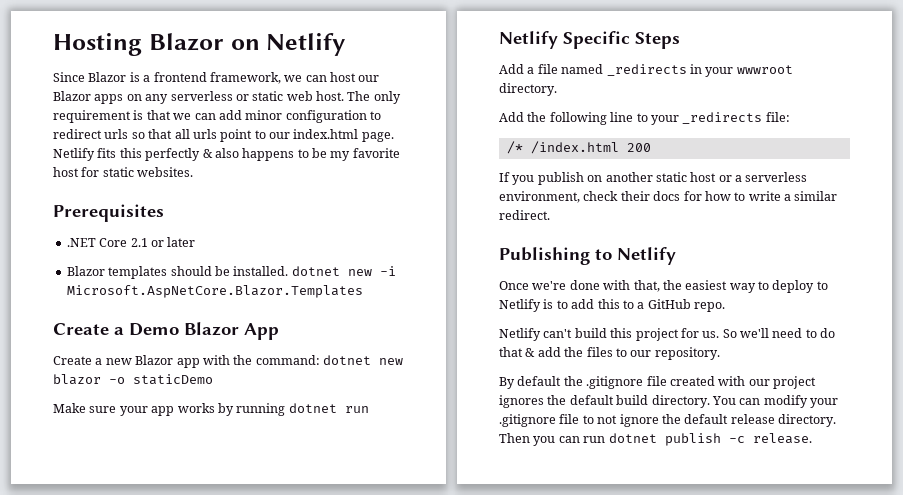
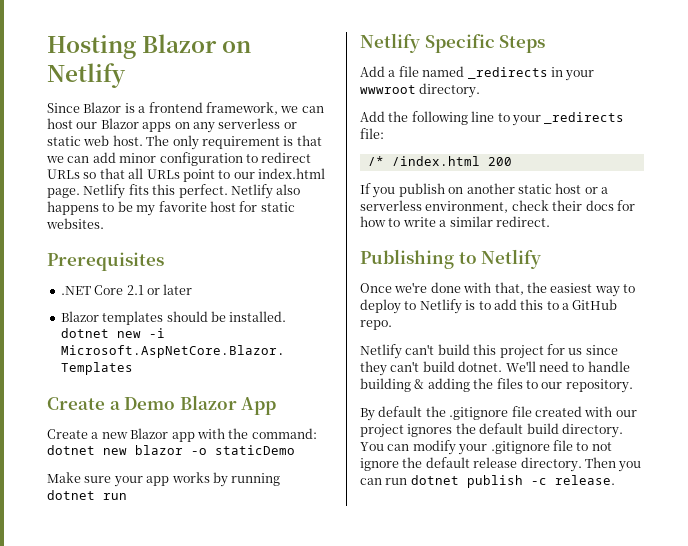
[104,129,129,139] urls -> [47,169,80,179] URLs
[192,129,217,139] urls -> [146,169,180,179] URLs
[145,148,213,161] perfectly & -> [178,184,273,199] perfect. Netlify
[702,328,836,338] [499,347,561,357] us. So we'll need to do that & add -> [568,345,618,355] [360,361,630,376] [360,378,470,392] us since they can't build dotnet. We'll need to handle building & adding

